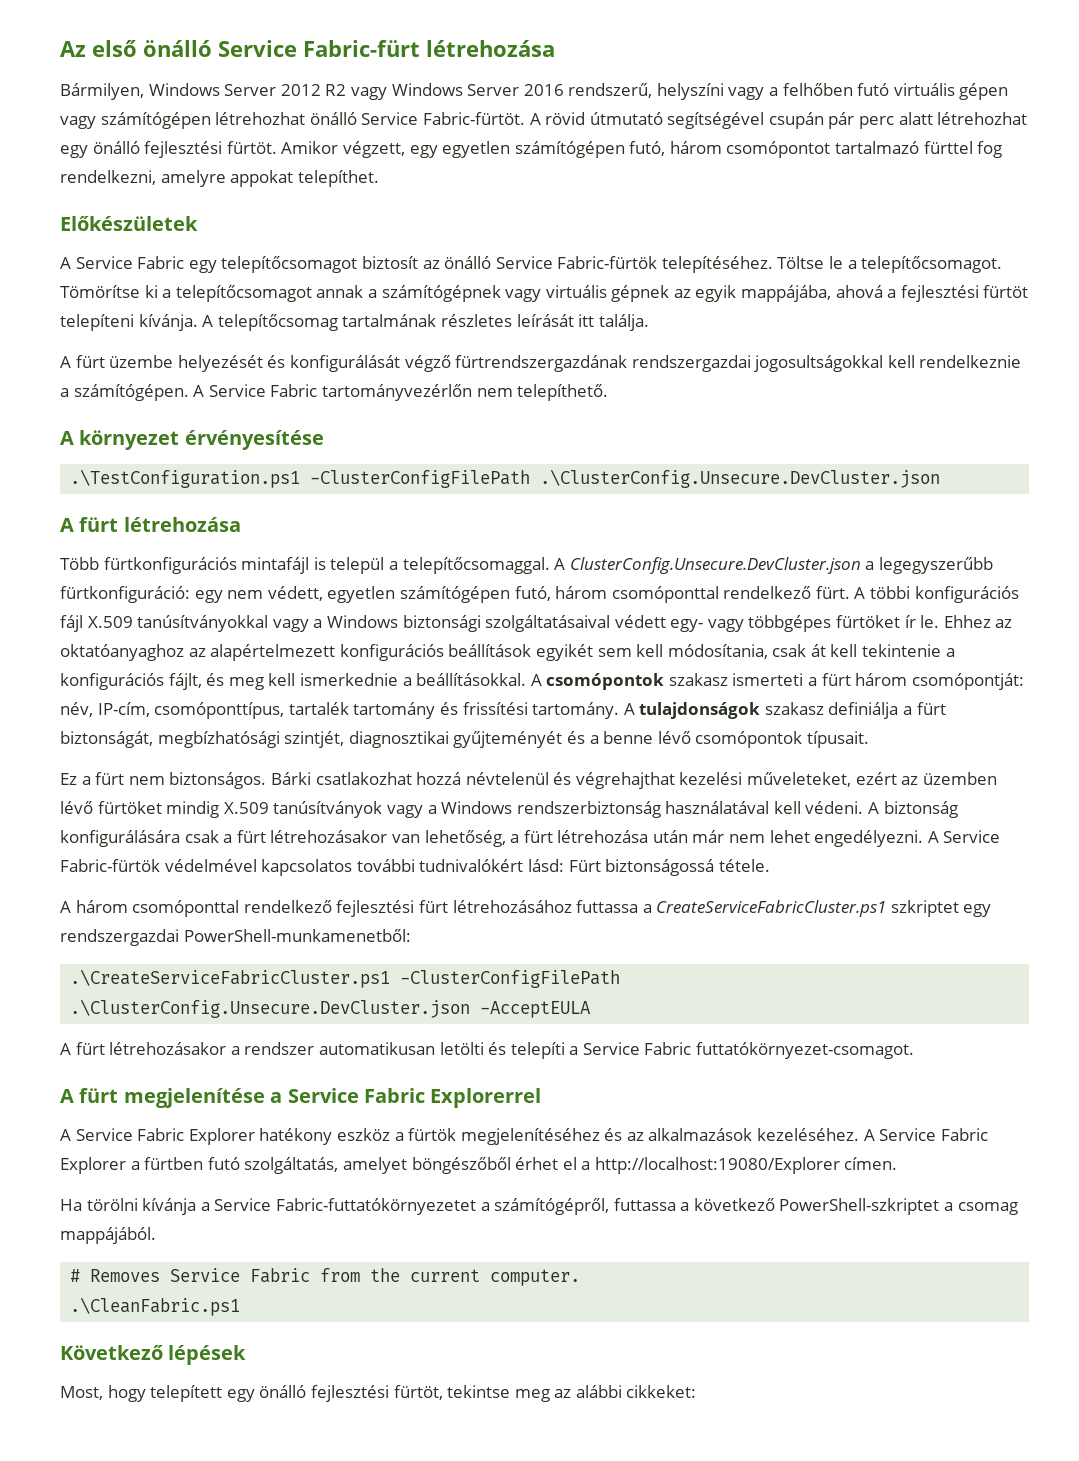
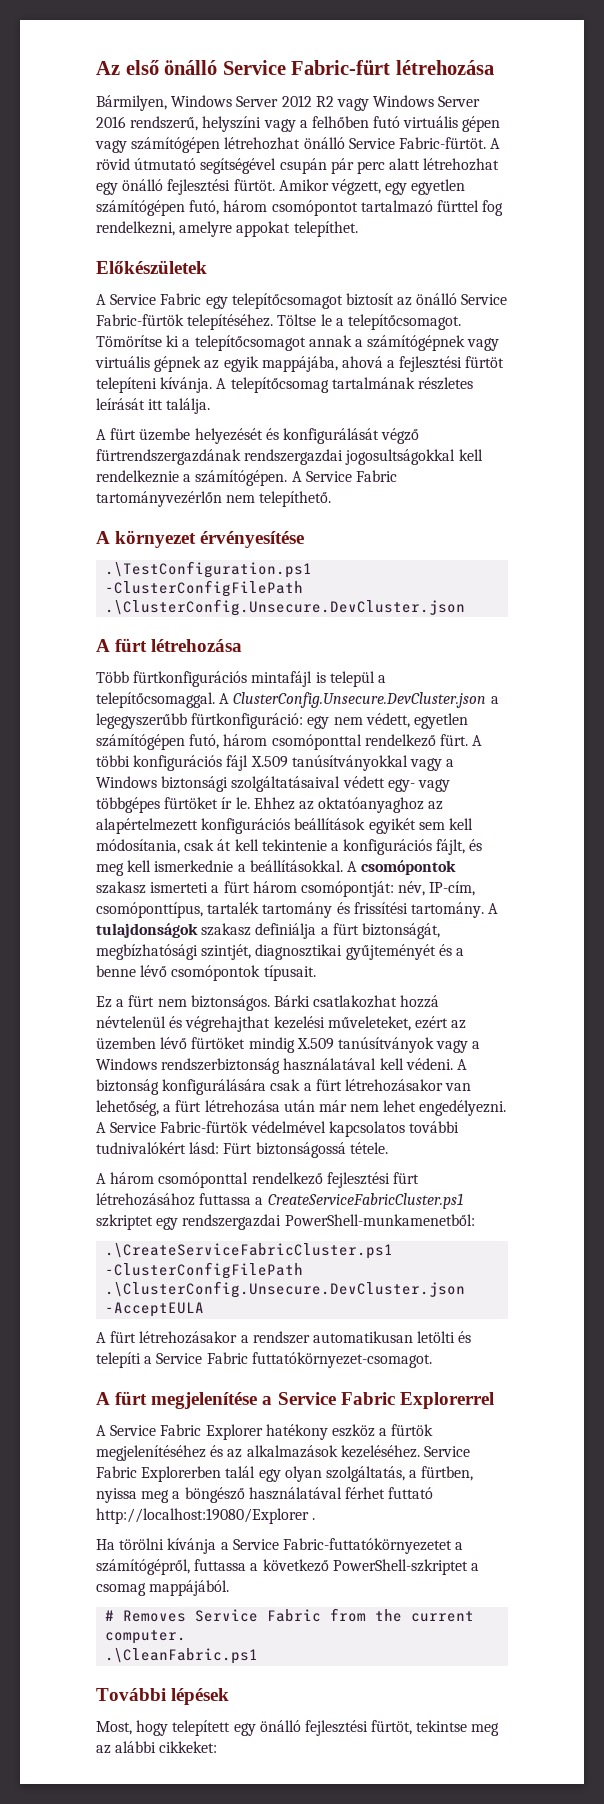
[863,1128,988,1141] [60,1157,898,1174] A Service Fabric Explorer a fürtben futó szolgáltatás, amelyet böngészőből érhet el a http://localhost:19080/Explorer címen. -> [423,1446,470,1457] [96,1466,474,1482] [96,1487,434,1503] [96,1508,316,1524] Service Fabric Explorerben talál egy olyan szolgáltatás, a fürtben, nyissa meg a böngésző használatával férhet futtató http://localhost:19080/Explorer .
[60,1345,163,1360] Következő -> [96,1688,166,1701] További

